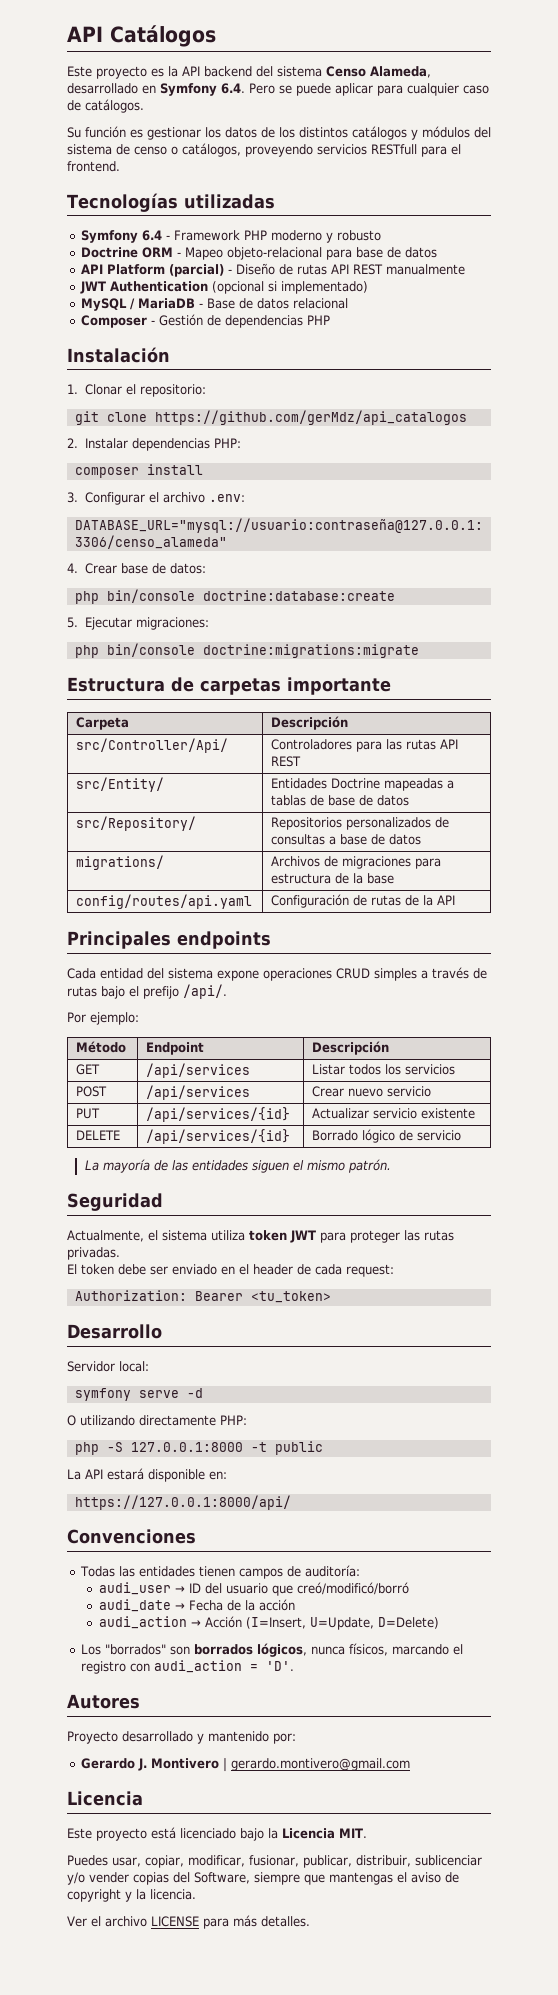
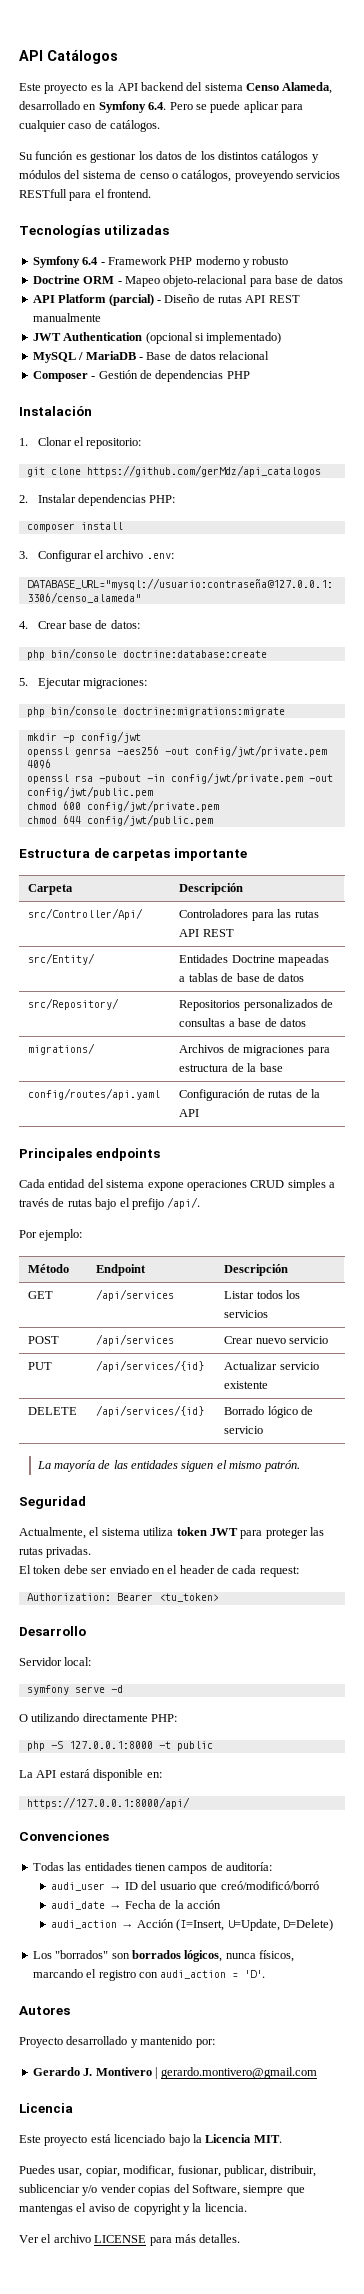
(419, 651) none -> [26,731,141,743] [26,745,327,757] [26,759,51,769] [26,772,333,784] [26,786,153,798] [26,800,219,812] [26,814,213,826] // mkdir -p config/jwt // openssl genrsa -aes256 -out config/jwt/private.pem 4096 // openssl rsa -pubout -in config/jwt/private.pem -out config/jwt/public.pem // chmod 600 config/jwt/private.pem // chmod 644 config/jwt/public.pem

